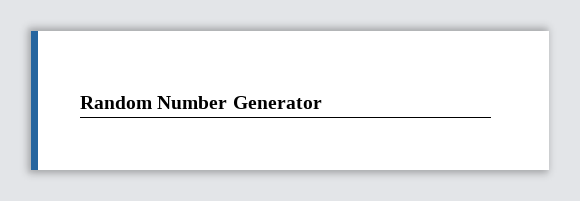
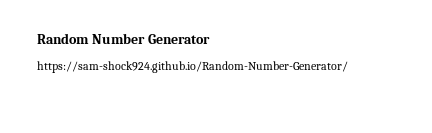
(322, 102) none -> [37,61,348,73] // https://sam-shock924.github.io/Random-Number-Generator/

